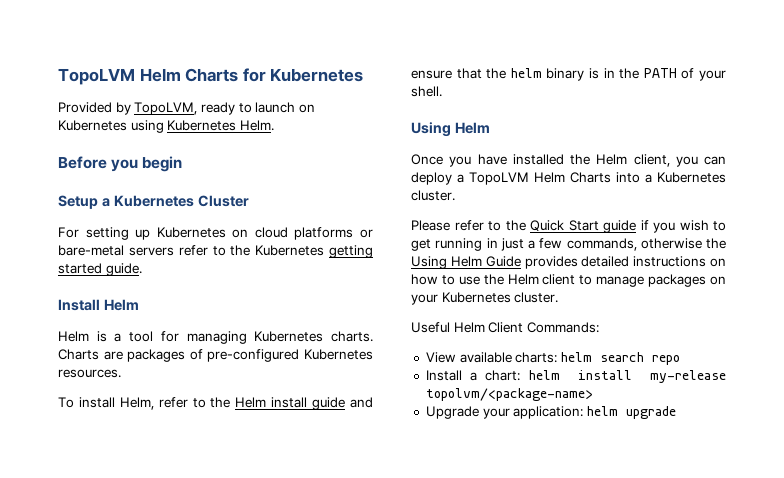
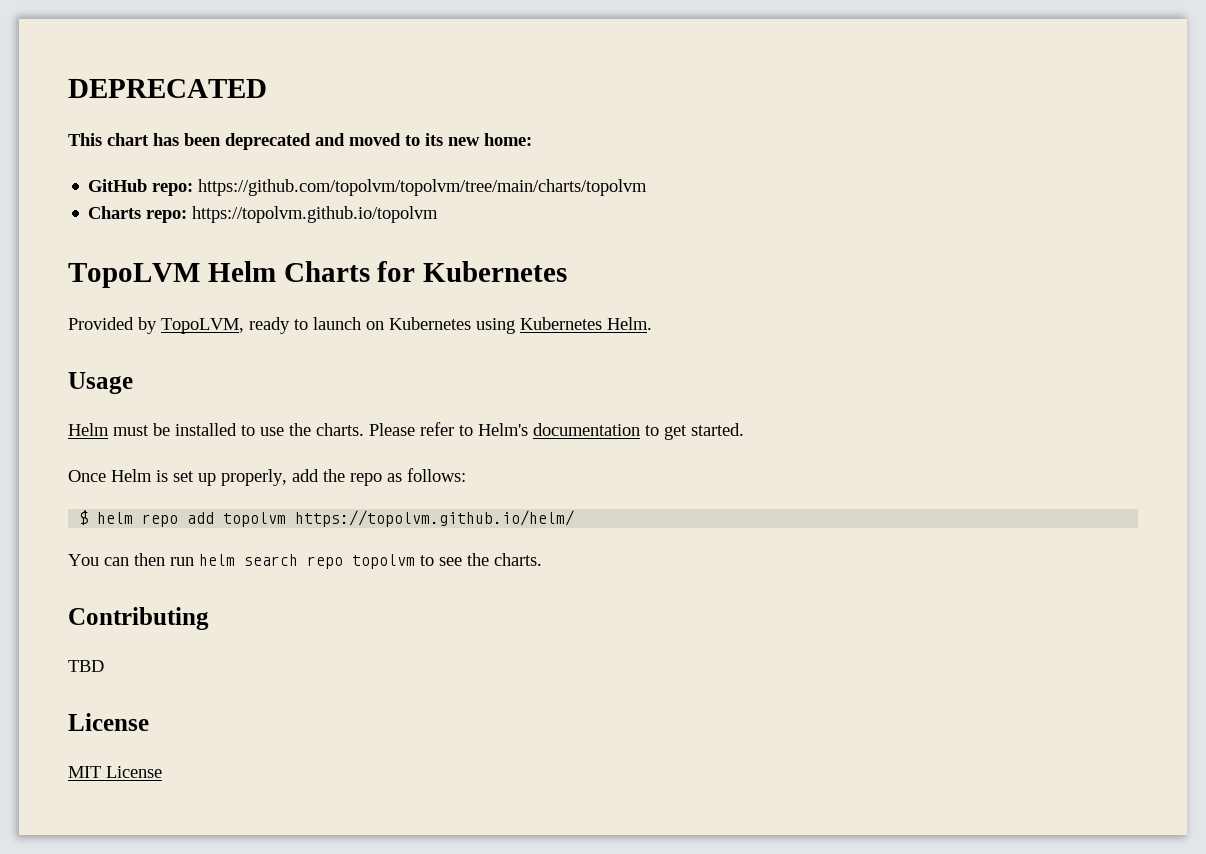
(58, 76) none -> [68,79,267,98] [68,133,532,150] [88,179,648,196] [88,206,439,223] DEPRECATED // This chart has been deprecated and moved to its new home: // GitHub repo: https://github.com/topolvm/topolvm/tree/main/charts/topolvm // Charts repo: https://topolvm.github.io/topolvm //
[58,156,183,172] [58,195,249,209] [58,227,373,240] [58,245,373,258] [58,263,142,276] [58,299,139,311] [58,331,374,344] [58,349,373,362] [58,369,121,378] [58,397,373,410] [411,68,726,81] [411,86,442,97] [411,122,490,137] [411,154,726,167] [411,172,726,185] [411,190,455,201] [411,220,726,233] [411,238,726,251] [411,256,726,269] [411,274,726,287] [411,292,559,305] [411,322,599,333] [425,352,680,365] [425,370,726,383] [425,388,593,401] [425,406,676,419] Before you begin // Setup a Kubernetes Cluster // For setting up Kubernetes on cloud platforms or bare-metal servers refer to the Kubernetes getting started guide. // Install Helm // Helm is a tool for managing Kubernetes charts. Charts are packages of pre-configured Kubernetes resources. // To install Helm, refer to the Helm install guide and ensure that the helm binary is in the PATH of your shell. // Using Helm // Once you have installed the Helm client, you can deploy a TopoLVM Helm Charts into a Kubernetes cluster. // Please refer to the Quick Start guide if you wish to get running in just a few commands, otherwise the Using Helm Guide provides detailed instructions on how to use the Helm client to manage packages on your Kubernetes cluster. // Useful Helm Client Commands: // View available charts: helm search repo // Install a chart: helm install my-release topolvm/<package-name> // Upgrade your application: helm upgrade -> [68,372,133,394] [68,422,744,440] [68,468,466,486] [79,510,575,527] [68,553,542,569] [68,607,209,630] [68,660,104,672] [68,713,149,731] [68,766,162,778] Usage // Helm must be installed to use the charts. Please refer to Helm's documentation to get started. // Once Helm is set up properly, add the repo as follows: // $ helm repo add topolvm https://topolvm.github.io/helm/ // You can then run helm search repo topolvm to see the charts. // Contributing // TBD // License // MIT License

